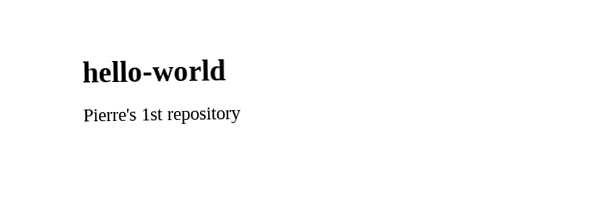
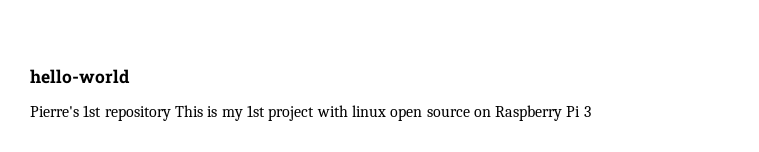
(242, 115) none -> [174,105,591,121] This is my 1st project with linux open source on Raspberry Pi 3

